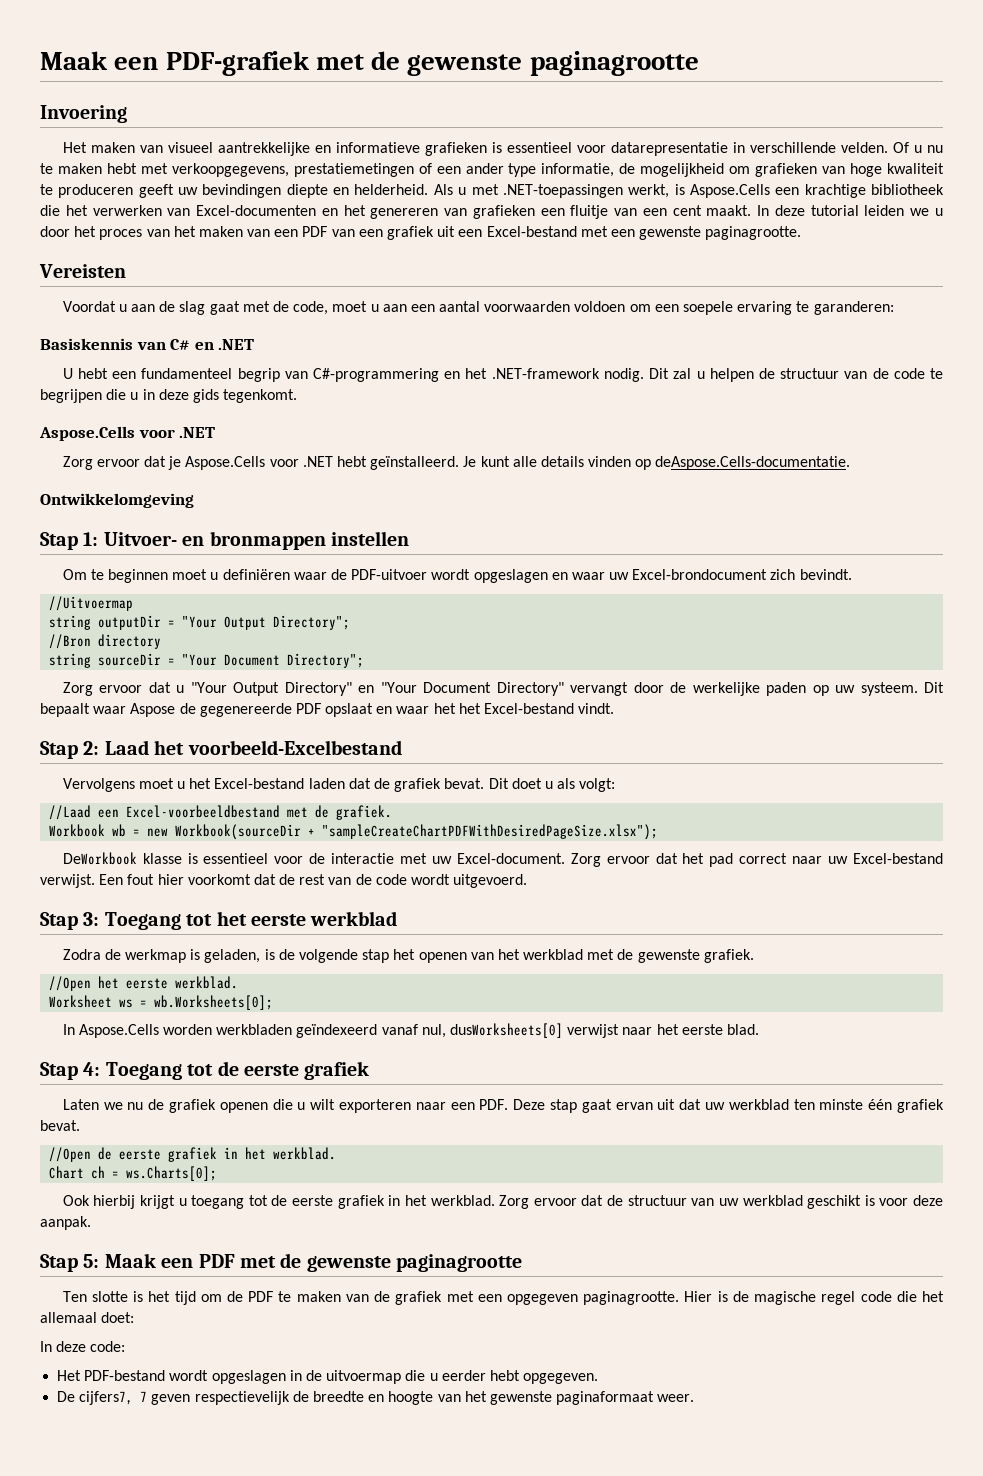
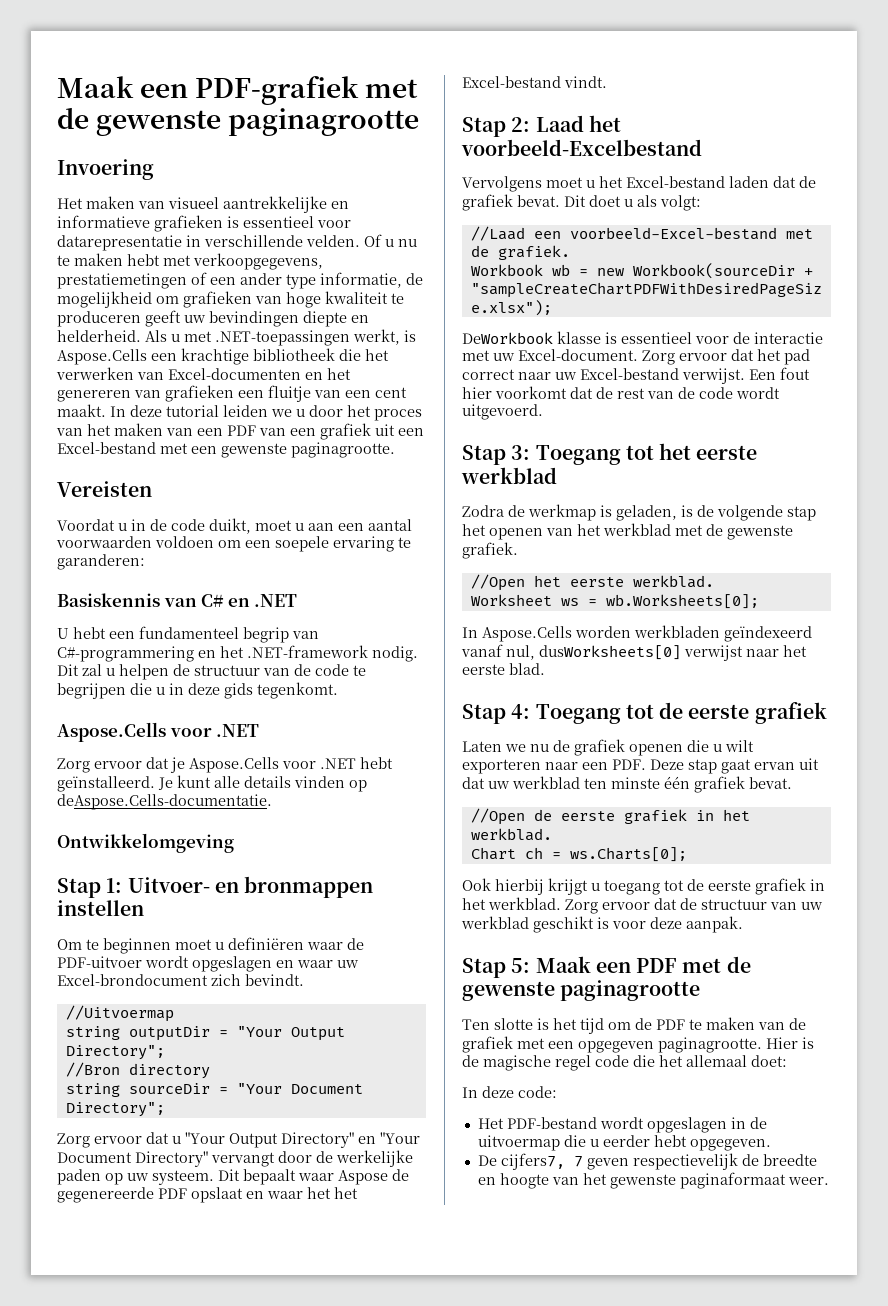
[131,301,329,315] aan de slag gaat met de code, -> [131,518,251,534] in de code duikt,
[126,805,281,818] Excel-voorbeeldbestand -> [569,227,777,240] voorbeeld-Excel-bestand

